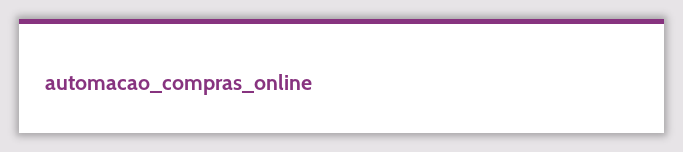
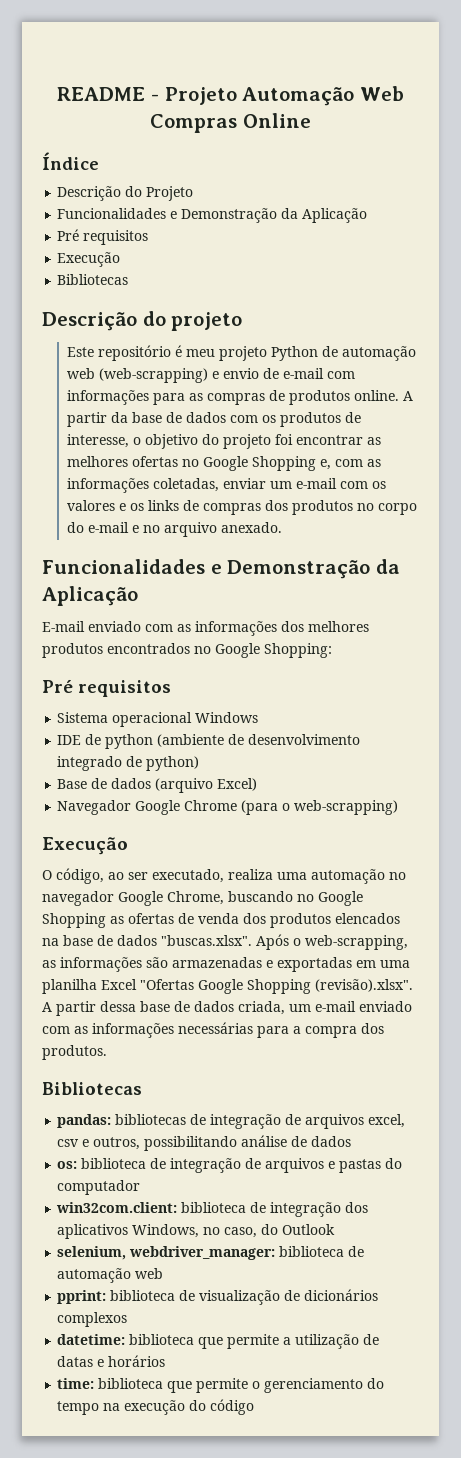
[45,74,312,95] automacao_compras_online -> [57,86,404,106] [150,113,311,133] [42,152,99,170] [57,186,194,201] [57,208,368,223] [57,229,149,245] [57,252,121,267] [57,274,129,285] [42,311,243,331] [66,345,416,361] [66,368,355,383] [66,390,413,405] [66,412,361,427] [66,434,381,449] [66,456,381,471] [66,478,386,493] [66,500,417,515] [66,522,282,537] [42,559,400,579] [42,586,138,606] [42,621,369,636] [42,643,332,658] [42,679,171,697] [57,712,259,727] [57,734,361,749] [57,756,200,771] [57,778,258,793] [57,800,399,815] [42,837,128,855] [42,868,406,884] [42,891,363,906] [42,913,400,928] [42,934,408,950] [42,957,410,972] [42,979,413,994] [42,1001,412,1016] [42,1022,384,1038] [42,1045,107,1060] [42,1082,142,1095] [57,1114,406,1129] [57,1135,352,1151] [57,1158,403,1173] [57,1180,141,1195] [56,1202,369,1217] [57,1224,336,1239] [57,1246,365,1260] [57,1268,164,1283] [57,1289,379,1305] [57,1312,128,1327] [57,1334,380,1349] [57,1355,166,1367] [57,1378,385,1393] [57,1399,255,1415] README - Projeto Automação Web Compras Online // Índice // Descrição do Projeto // Funcionalidades e Demonstração da Aplicação // Pré requisitos // Execução // Bibliotecas // Descrição do projeto // Este repositório é meu projeto Python de automação web (web-scrapping) e envio de e-mail com informações para as compras de produtos online. A partir da base de dados com os produtos de interesse, o objetivo do projeto foi encontrar as melhores ofertas no Google Shopping e, com as informações coletadas, enviar um e-mail com os valores e os links de compras dos produtos no corpo do e-mail e no arquivo anexado. // Funcionalidades e Demonstração da Aplicação // E-mail enviado com as informações dos melhores produtos encontrados no Google Shopping: // Pré requisitos // Sistema operacional Windows // IDE de python (ambiente de desenvolvimento integrado de python) // Base de dados (arquivo Excel) // Navegador Google Chrome (para o web-scrapping) // Execução // O código, ao ser executado, realiza uma automação no navegador Google Chrome, buscando no Google Shopping as ofertas de venda dos produtos elencados na base de dados "buscas.xlsx". Após o web-scrapping, as informações são armazenadas e exportadas em uma planilha Excel "Ofertas Google Shopping (revisão).xlsx". A partir dessa base de dados criada, um e-mail enviado com as informações necessárias para a compra dos produtos. // Bibliotecas // pandas: bibliotecas de integração de arquivos excel, csv e outros, possibilitando análise de dados // os: biblioteca de integração de arquivos e pastas do computador // win32com.client: biblioteca de integração dos aplicativos Windows, no caso, do Outlook // selenium, webdriver_manager: biblioteca de automação web // pprint: biblioteca de visualização de dicionários complexos // datetime: biblioteca que permite a utilização de datas e horários // time: biblioteca que permite o gerenciamento do tempo na execução do código

